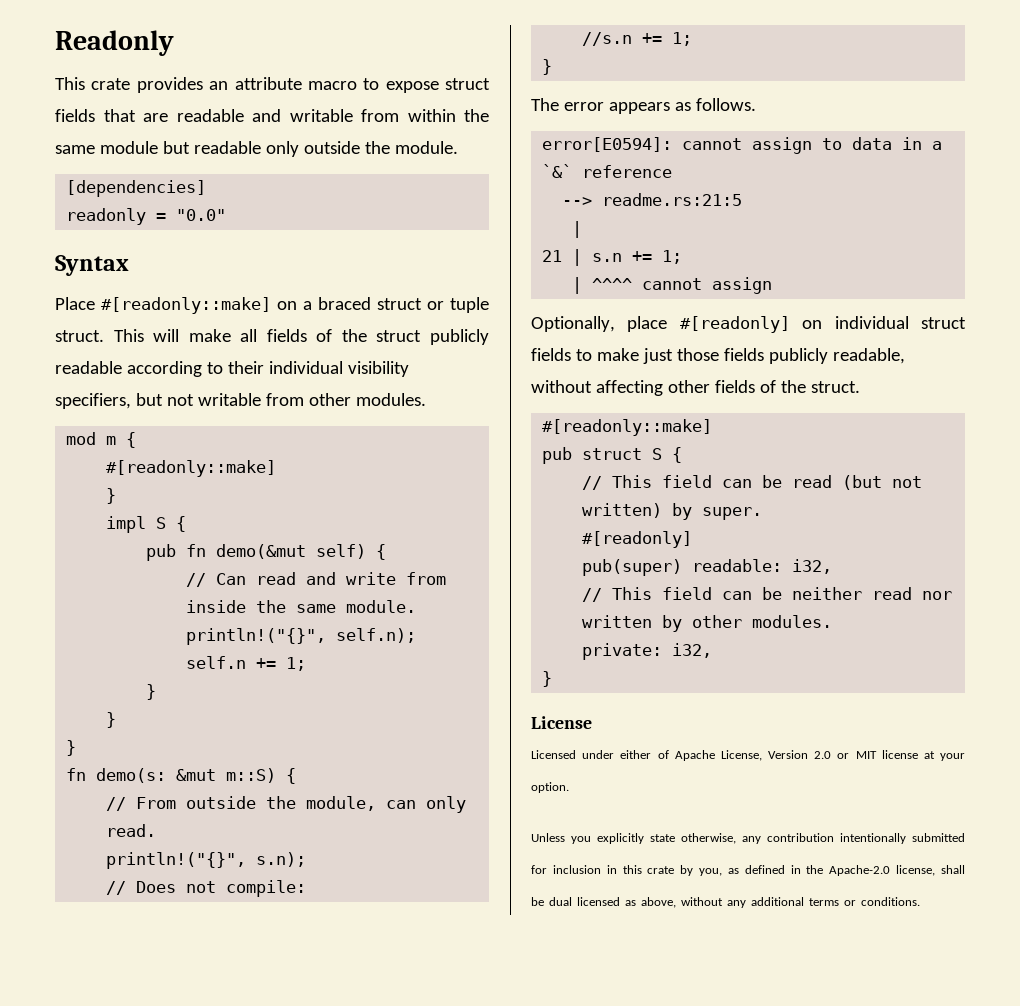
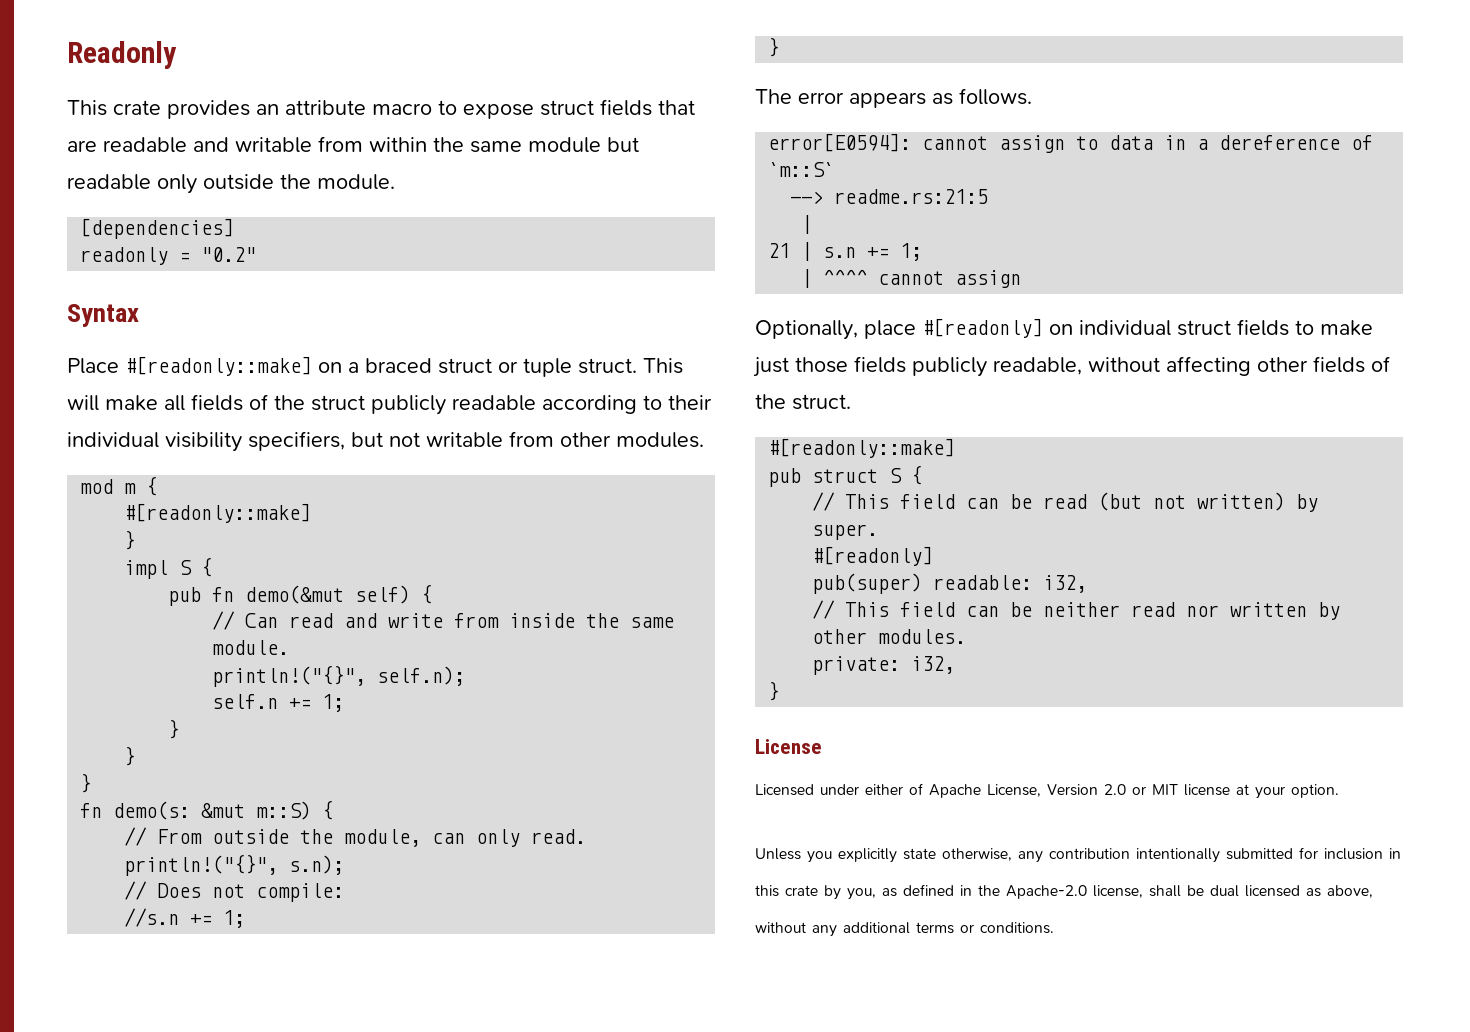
[176,209,227,221] "0.0" -> [201,247,257,262] "0.2"
[542,164,673,178] `&` reference -> [1219,135,1374,150] [768,162,835,177] dereference of `m::S`

